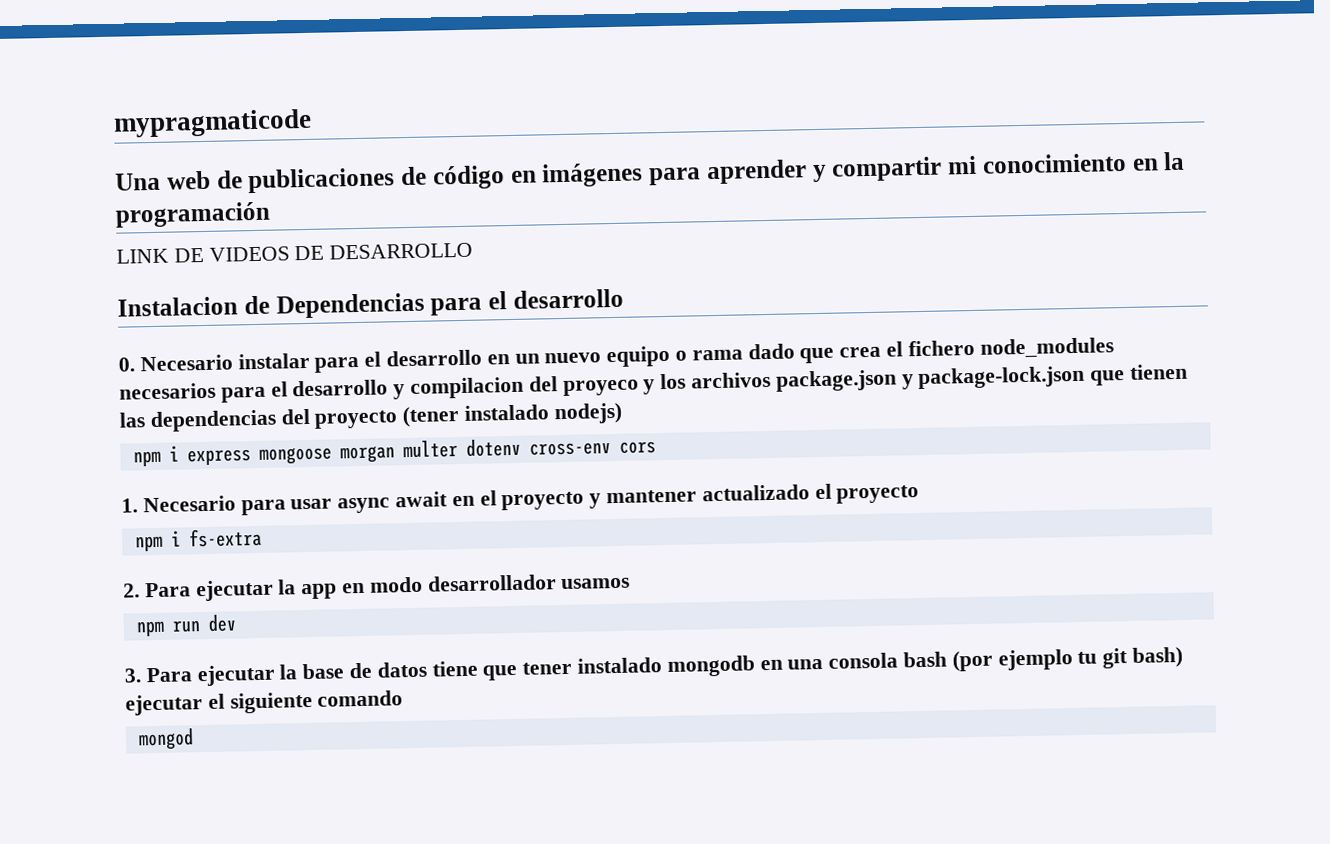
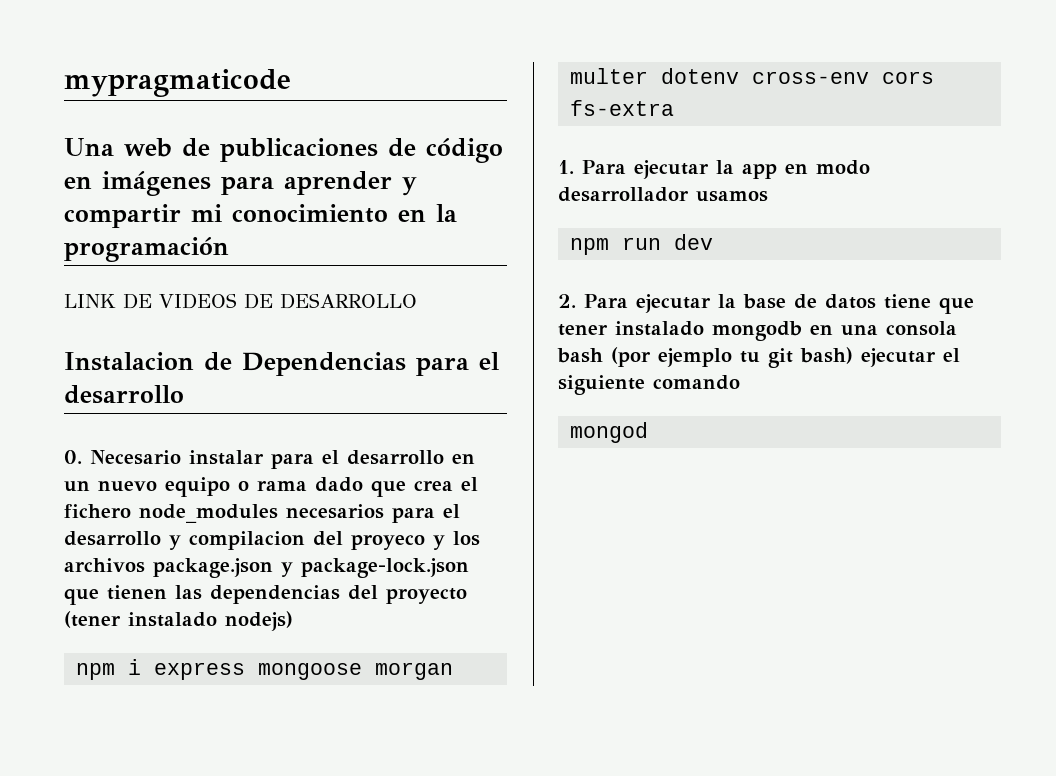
(656, 447) none -> [570,100,675,116] fs-extra
[142,483,920,516] [134,527,262,552] [123,583,140,598] Necesario para usar async await en el proyecto y mantener actualizado el proyecto // npm i fs-extra // 2. -> (574, 167) none
[124,668,141,683] 3. -> [558,294,576,308] 2.

